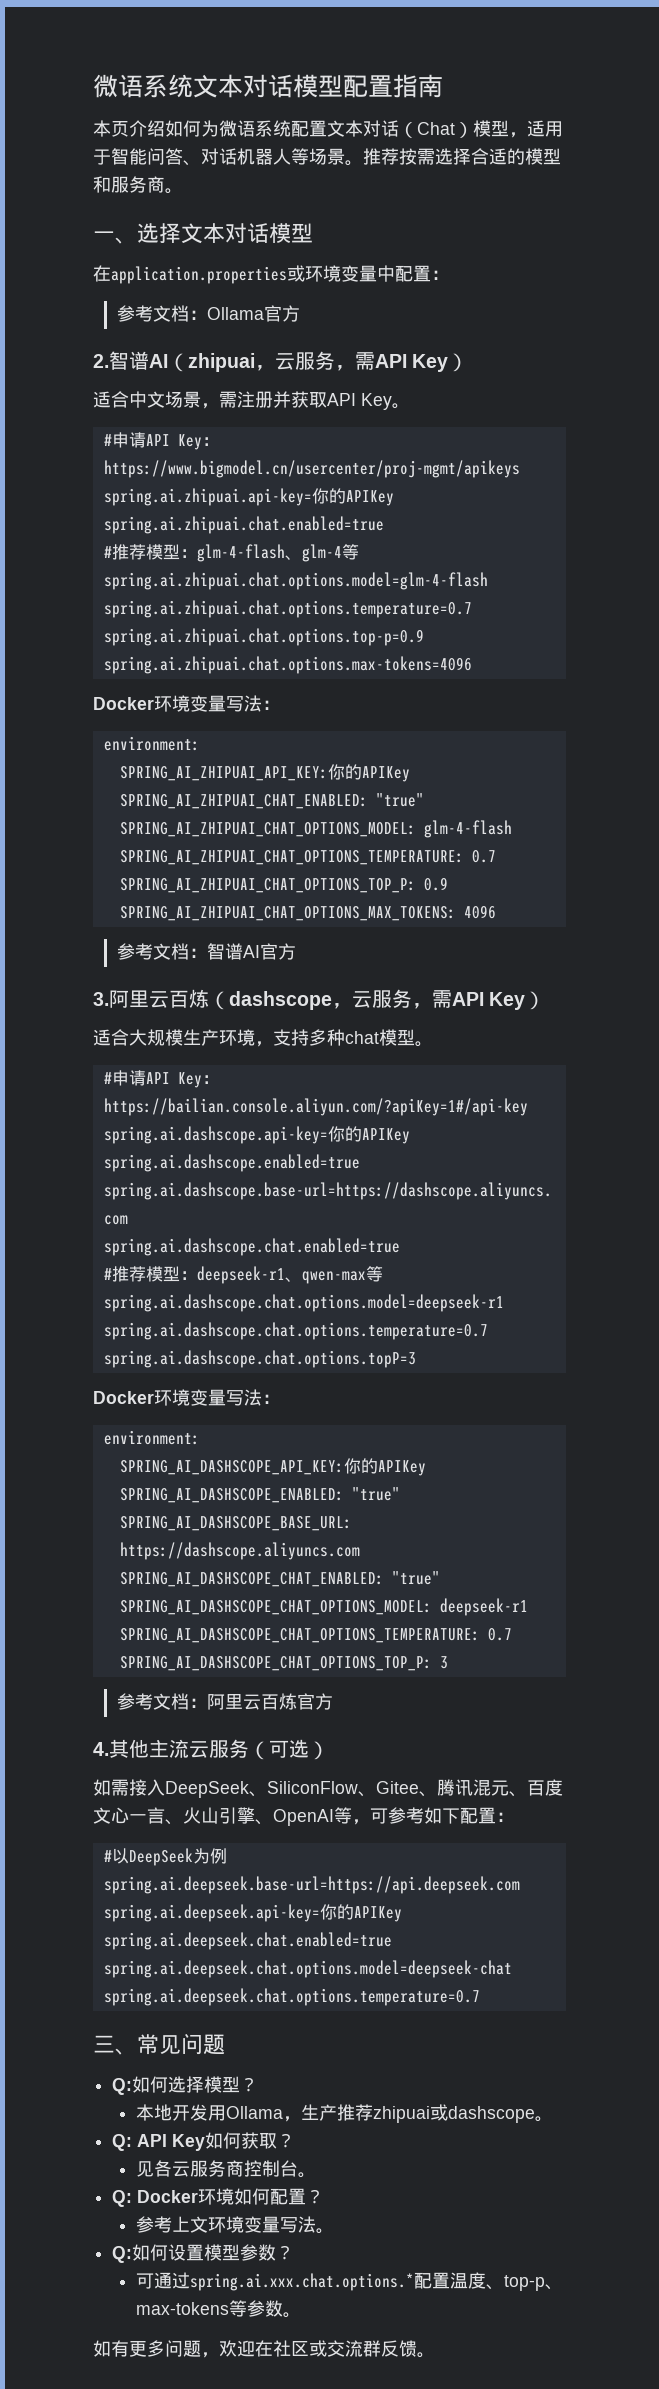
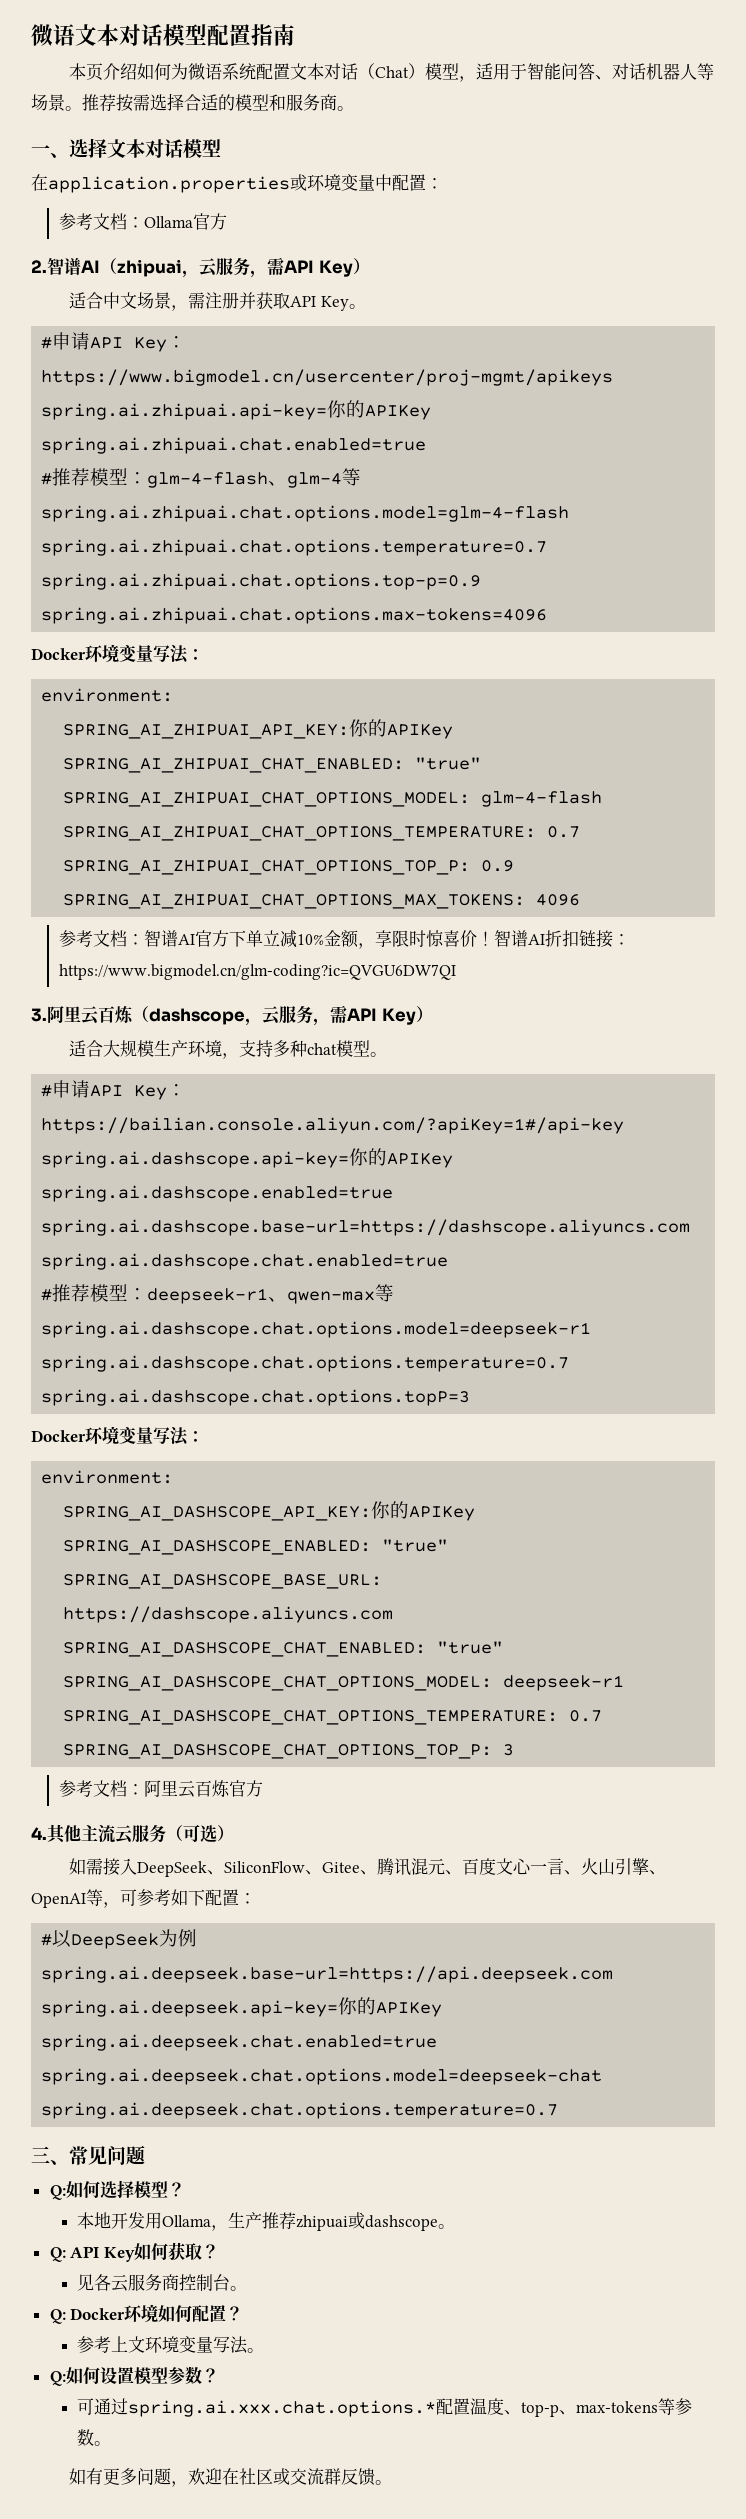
[93,74,193,98] 微语系统 -> [31,24,75,46] 微语
(296, 951) none -> [228,930,630,949] [58,964,456,980] 下单立减10%金额，享限时惊喜价！智谱AI折扣链接：https://www.bigmodel.cn/glm-coding?ic=QVGU6DW7QI

